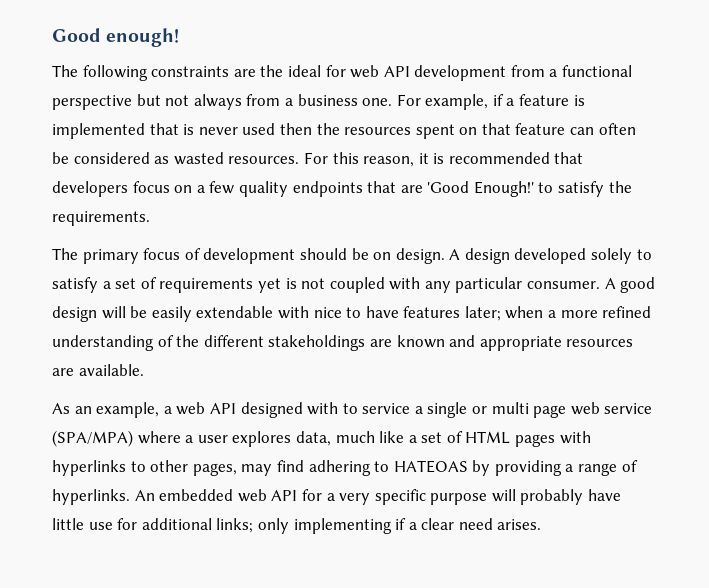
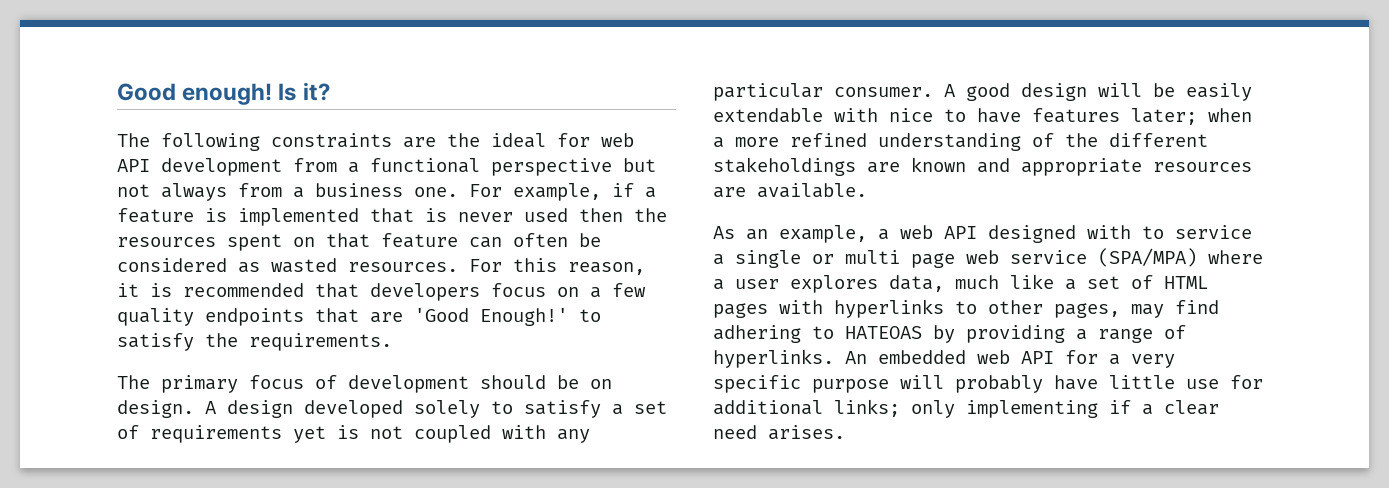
(180, 37) none -> [278,82,330,101] Is it?

